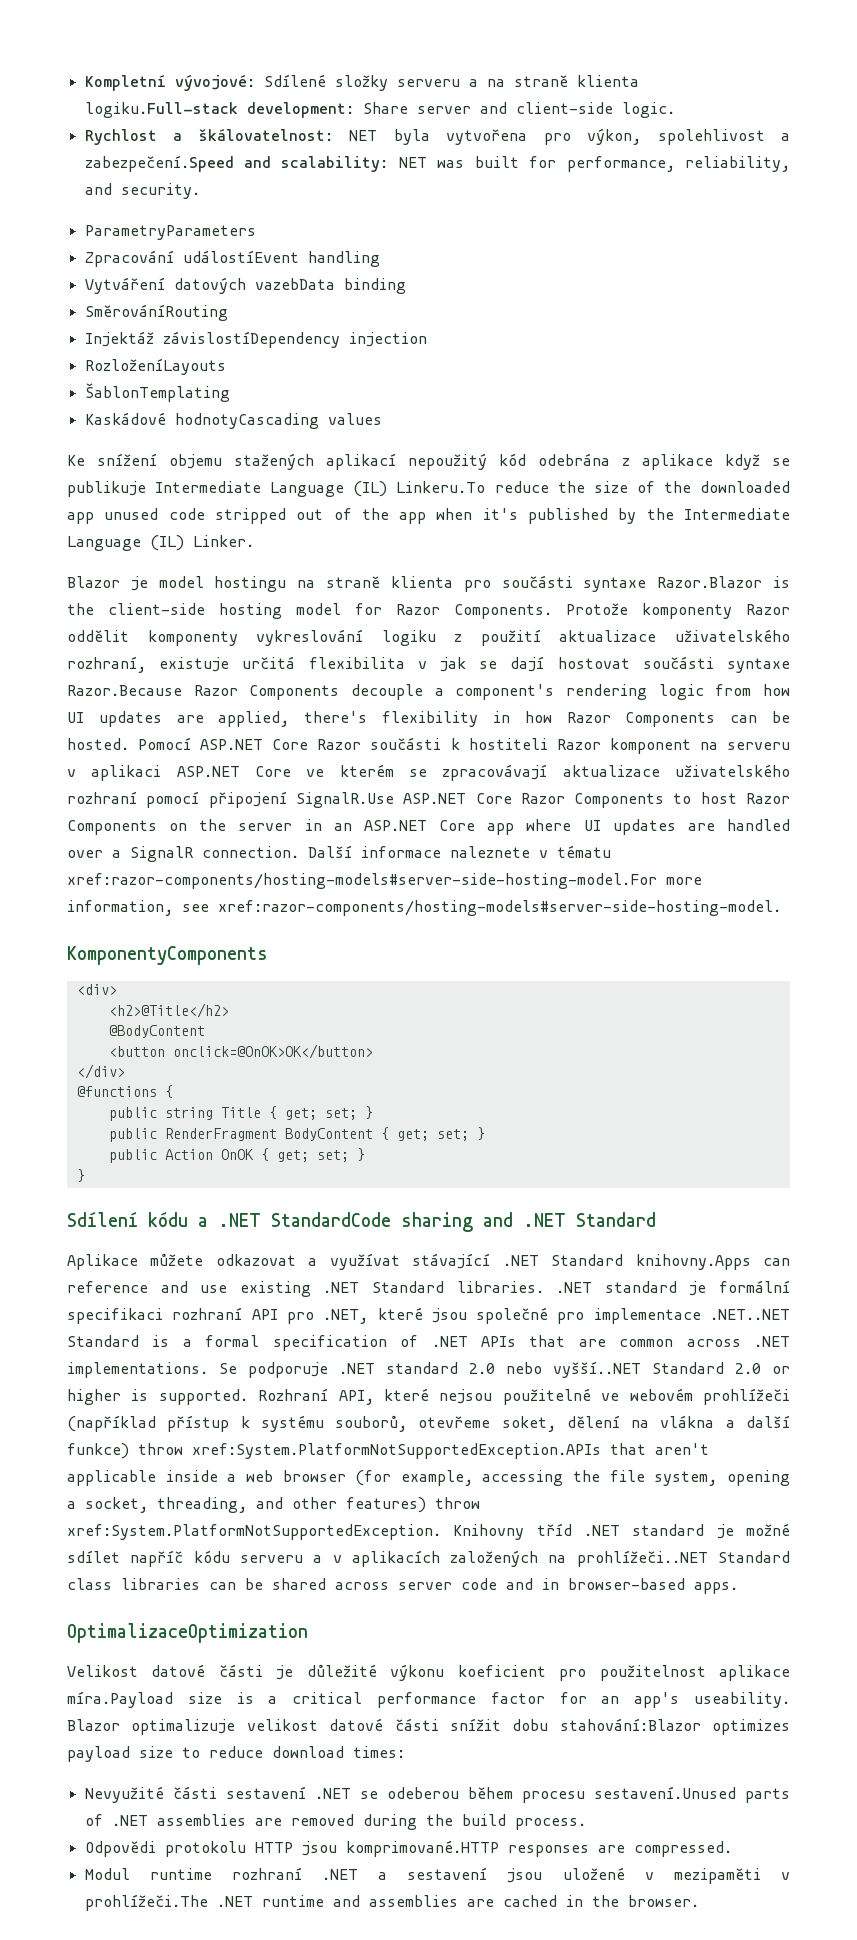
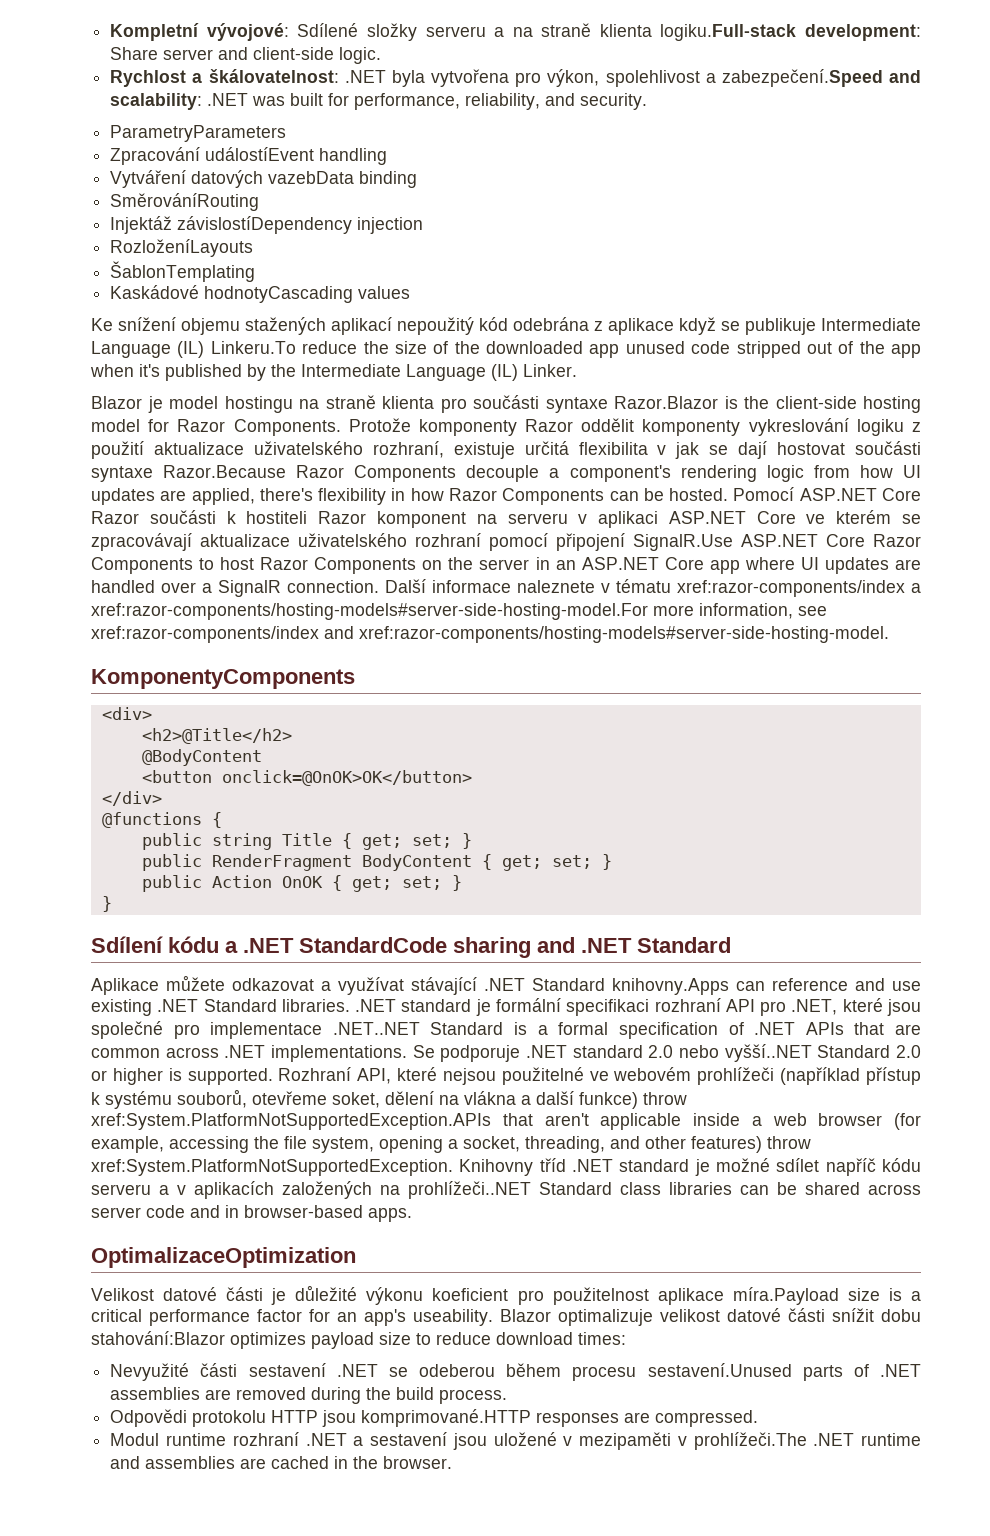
[349,130,378,141] NET -> [344,70,386,83] .NET
[398,157,427,168] NET -> [207,93,249,106] .NET
(611, 851) none -> [677,580,921,597] xref:razor-components/index a
(209, 908) none -> [91,626,354,643] xref:razor-components/index and

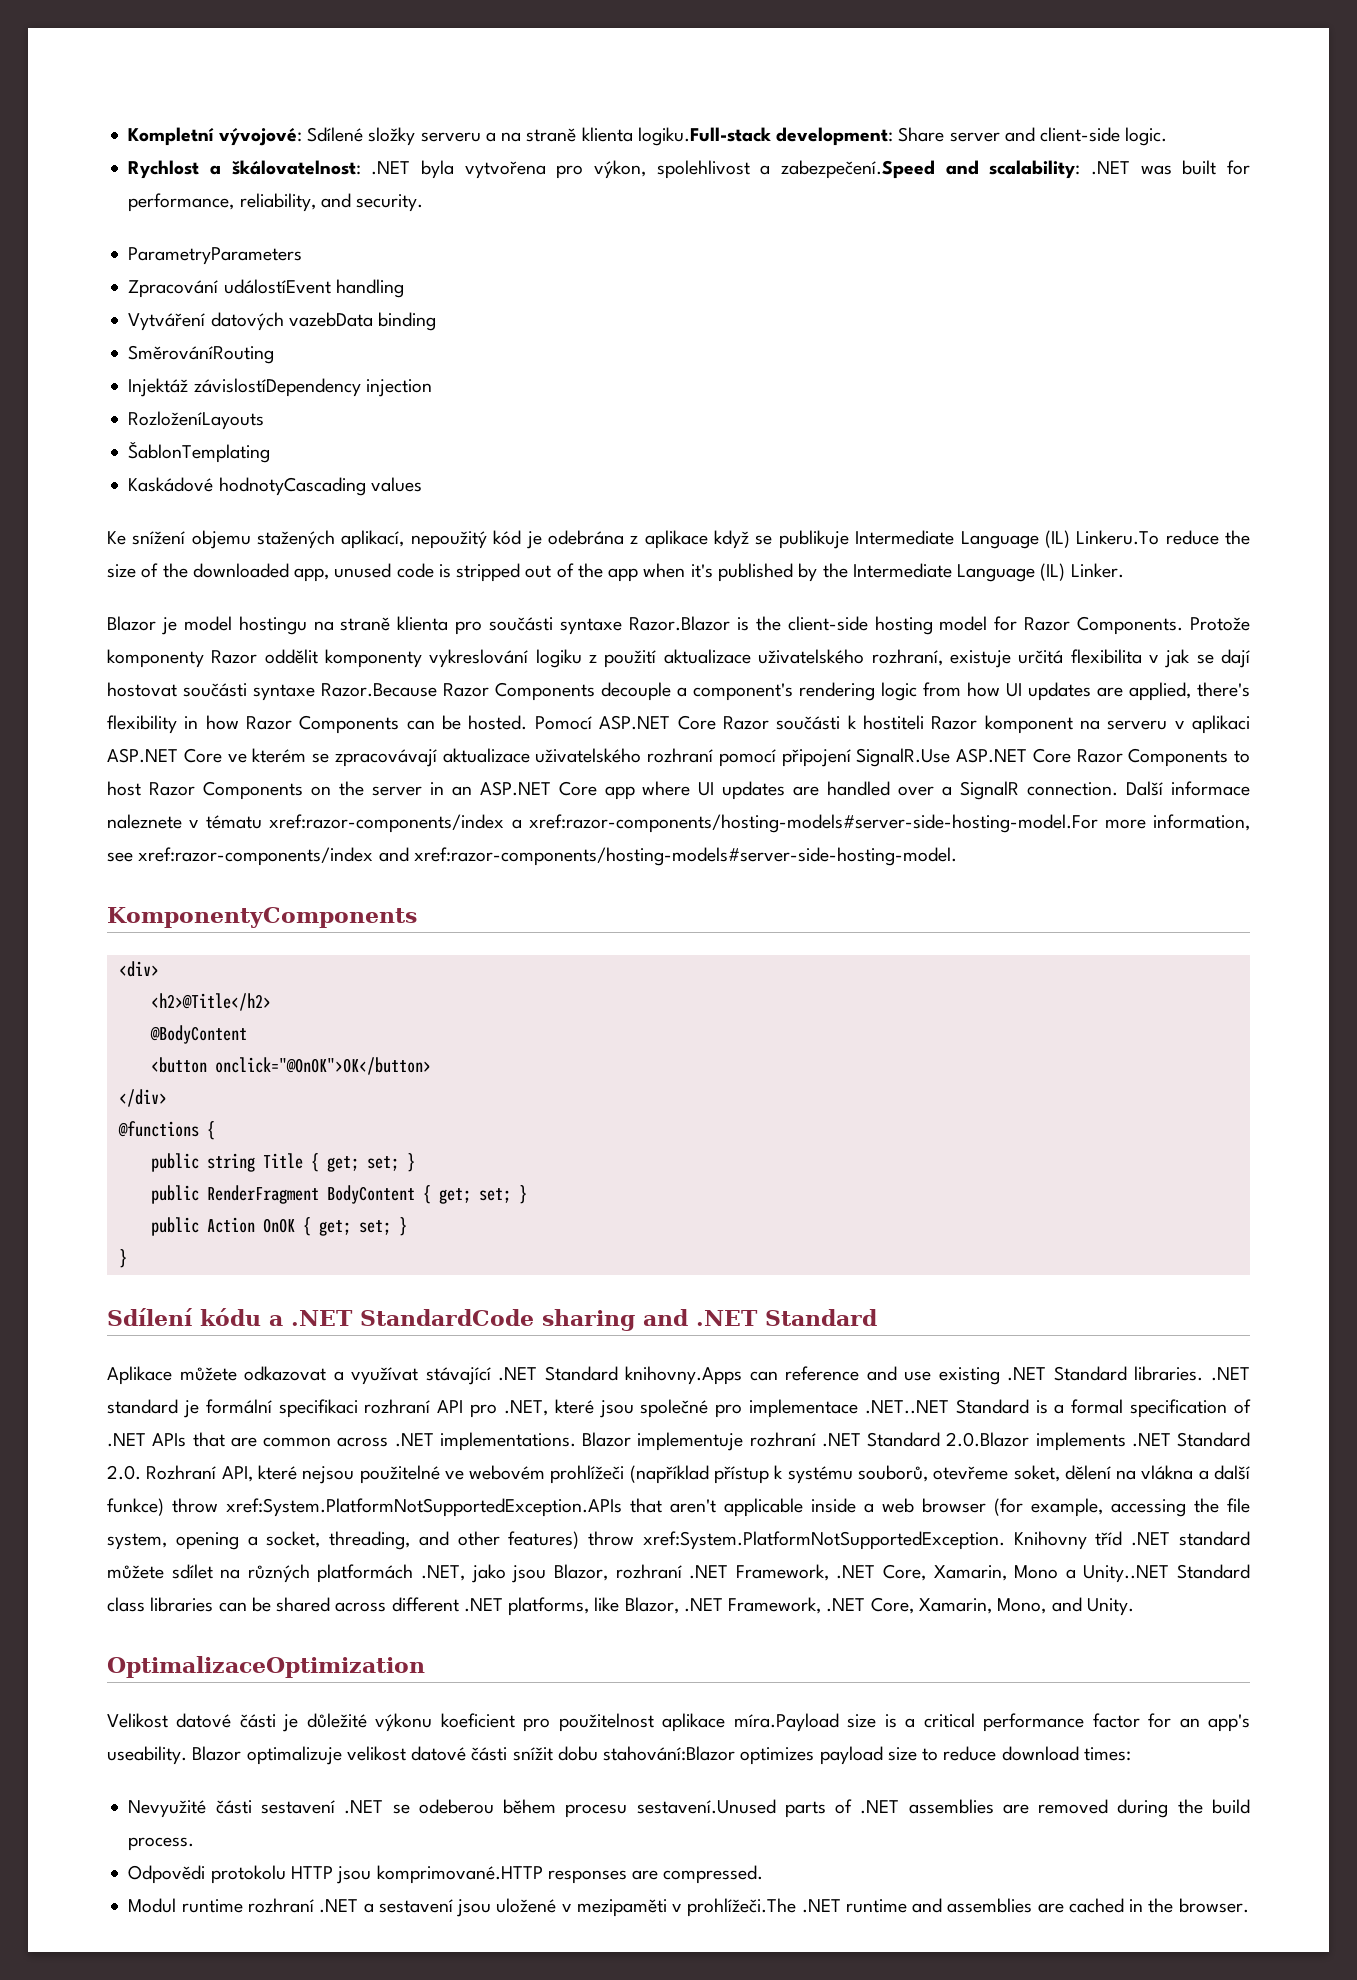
[331,317,392,335] aplikací -> [341,530,405,549] aplikací,
(508, 324) none -> [525,531,542,549] je
[589,344,620,358] app -> [294,568,330,582] app,
(731, 347) none -> [438,564,451,578] is
[221,770,472,786] onclick=@OnOK>OK</button> -> [214,1057,431,1075] onclick="@OnOK">OK</button>
[412,1044,921,1062] [91,1068,273,1085] Se podporuje .NET standard 2.0 nebo vyšší..NET Standard 2.0 or higher is supported. -> [582,1432,1250,1451] [107,1465,141,1480] Blazor implementuje rozhraní .NET Standard 2.0.Blazor implements .NET Standard 2.0.
[694,1158,922,1176] [91,1181,531,1199] je možné sdílet napříč kódu serveru a v aplikacích založených na prohlížeči..NET -> [107,1564,1170,1583] můžete sdílet na různých platformách .NET, jako jsou Blazor, rozhraní .NET Framework, .NET Core, Xamarin, Mono a Unity..NET
[91,1205,412,1222] server code and in browser-based apps. -> [391,1597,1134,1616] different .NET platforms, like Blazor, .NET Framework, .NET Core, Xamarin, Mono, and Unity.

